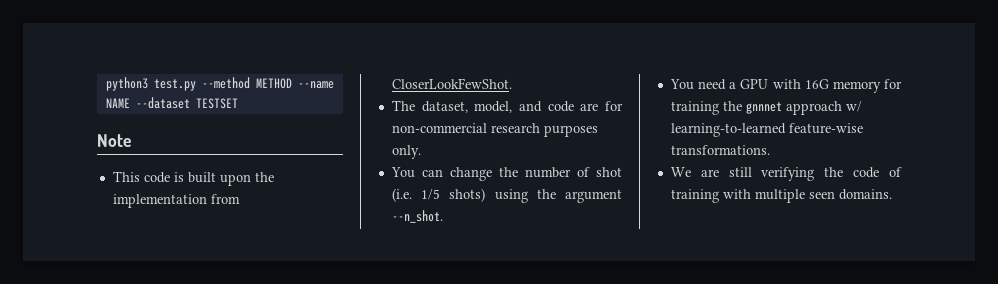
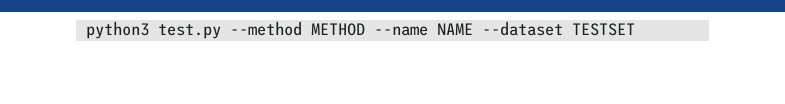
[97,134,131,147] [112,171,274,186] [112,194,240,208] [391,78,512,89] [391,100,623,113] [391,123,598,137] [391,145,421,159] [390,167,622,181] [391,188,622,203] [391,210,443,223] [669,79,902,93] [670,101,862,115] [670,123,863,137] [670,145,770,155] [670,167,902,181] [670,189,892,203] // Note // This code is built upon the implementation from CloserLookFewShot. // The dataset, model, and code are for non-commercial research purposes only. // You can change the number of shot (i.e. 1/5 shots) using the argument --n_shot. // You need a GPU with 16G memory for training the gnnnet approach w/ learning-to-learned feature-wise transformations. // We are still verifying the code of training with multiple seen domains. -> (635, 29) none

